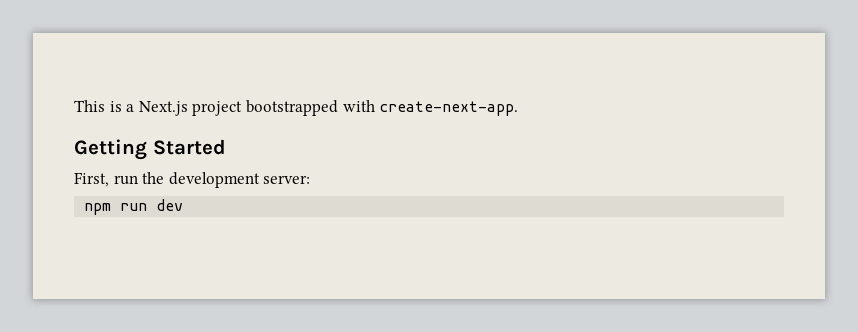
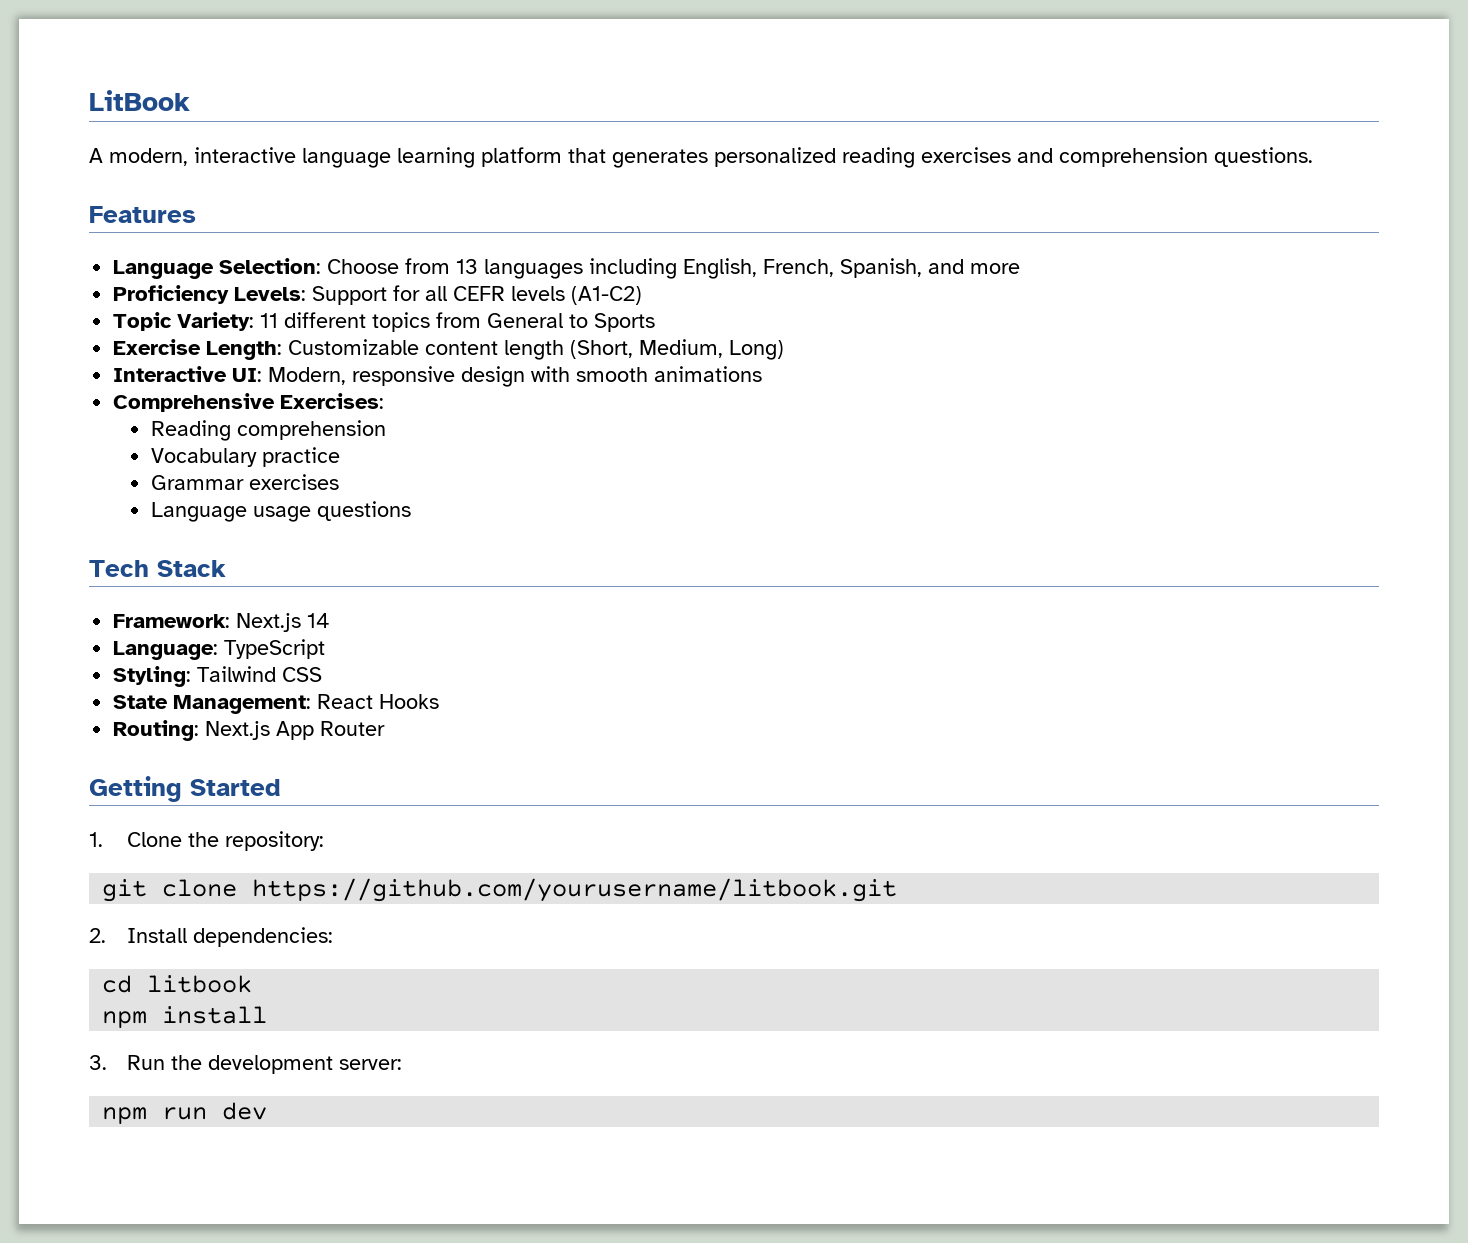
[74,100,519,116] [74,139,226,160] [74,172,138,187] This is a Next.js project bootstrapped with create-next-app. // Getting Started // First, run -> [89,90,190,111] [89,147,1313,168] [89,206,196,223] [113,258,1021,279] [113,285,643,305] [113,312,656,332] [113,339,785,360] [113,366,763,387] [113,393,385,412] [150,420,386,441] [150,447,340,467] [150,474,339,490] [150,501,411,522] [89,560,226,577] [113,613,331,632] [113,639,326,660] [113,666,323,687] [113,694,440,714] [113,720,386,741] [89,776,281,802] [89,831,324,851] [102,878,898,902] [89,927,333,947] [102,975,253,993] [102,1006,268,1028] [89,1055,165,1070] LitBook // A modern, interactive language learning platform that generates personalized reading exercises and comprehension questions. // Features // Language Selection: Choose from 13 languages including English, French, Spanish, and more // Proficiency Levels: Support for all CEFR levels (A1-C2) // Topic Variety: 11 different topics from General to Sports // Exercise Length: Customizable content length (Short, Medium, Long) // Interactive UI: Modern, responsive design with smooth animations // Comprehensive Exercises: // Reading comprehension // Vocabulary practice // Grammar exercises // Language usage questions // Tech Stack // Framework: Next.js 14 // Language: TypeScript // Styling: Tailwind CSS // State Management: React Hooks // Routing: Next.js App Router // Getting Started // 1. Clone the repository: // git clone https://github.com/yourusername/litbook.git // 2. Install dependencies: // cd litbook // npm install // 3. Run

